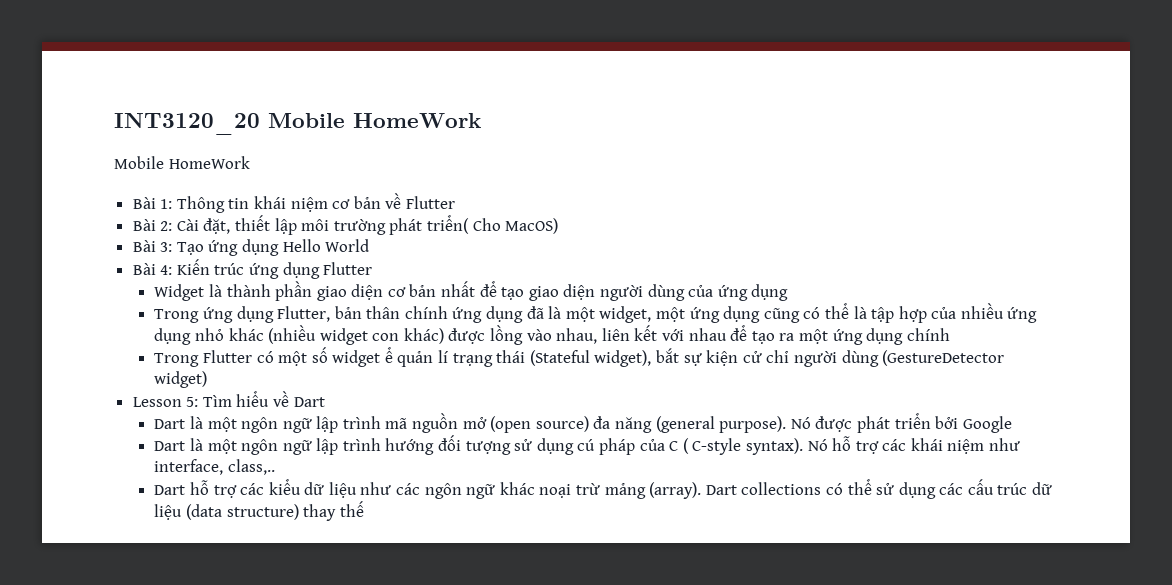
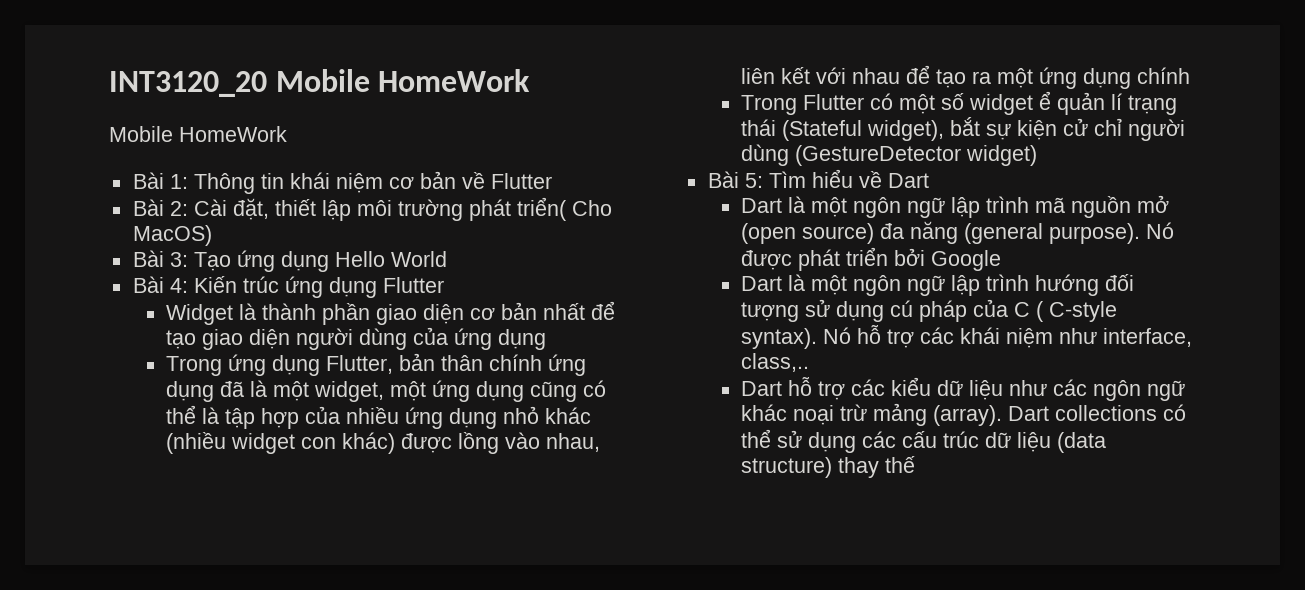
[132,397,182,407] Lesson -> [707,171,739,188] Bài

